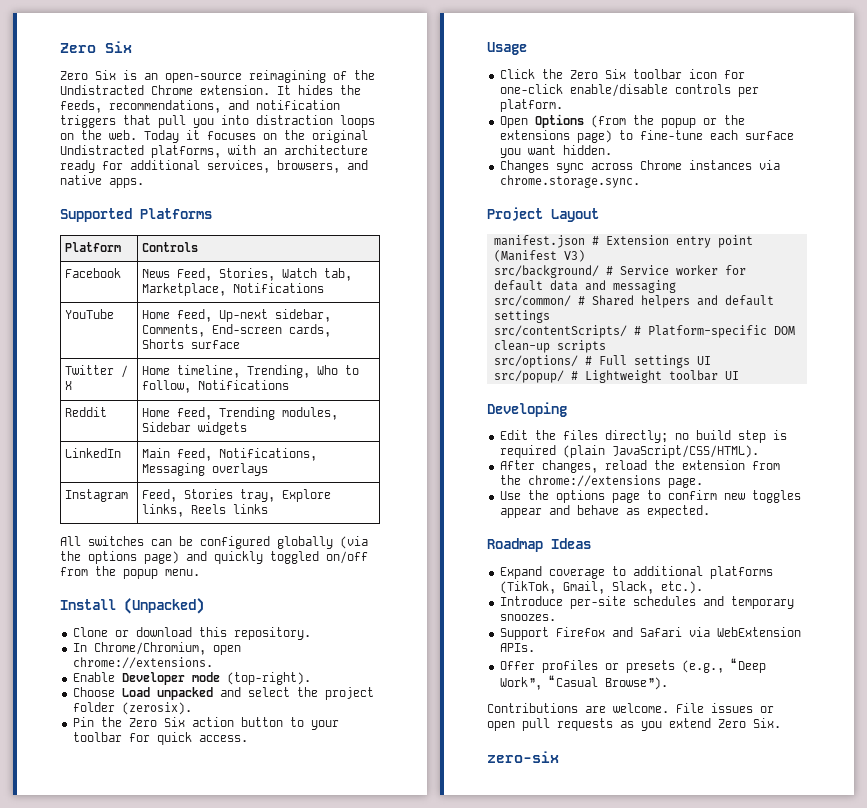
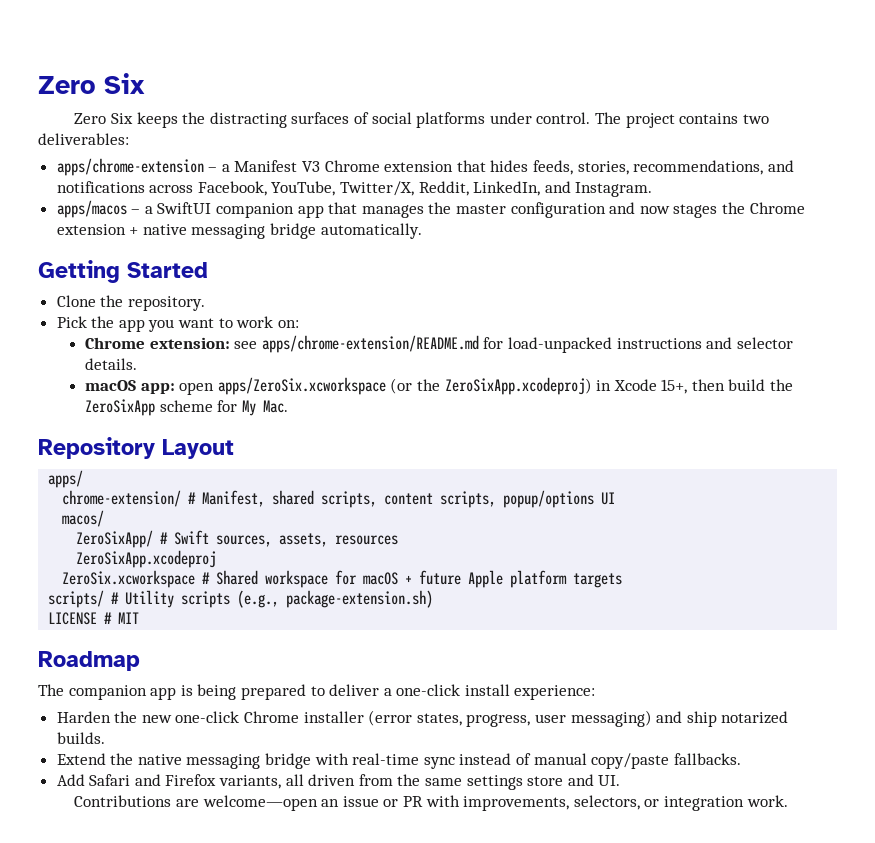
[123,70,375,83] [60,85,361,95] [60,100,340,113] [60,115,375,128] [60,130,368,143] [60,145,368,158] [60,160,368,173] [60,175,144,188] [60,208,212,222] [65,242,122,252] [142,242,199,252] [65,268,122,278] [142,268,353,281] [142,283,325,296] [65,309,115,319] [142,309,332,322] [142,324,332,337] [142,339,241,349] [65,365,129,378] [65,381,73,390] [142,365,360,378] [142,380,290,393] [65,407,108,417] [142,407,339,420] [142,422,248,435] [65,448,122,458] [142,448,318,461] [142,463,269,476] [65,489,129,502] [142,489,332,502] [142,504,269,517] [60,536,368,549] [60,551,368,564] [60,566,200,579] [60,598,204,614] [72,627,311,640] [72,642,241,655] [72,657,213,669] [72,672,311,685] [72,687,374,700] [72,702,192,715] [72,717,339,730] [72,732,248,745] [487,42,527,55] [499,69,745,79] [499,84,759,97] [499,99,563,112] [499,114,745,128] [499,130,794,143] [499,145,612,158] [499,160,780,173] [499,175,640,188] [487,207,599,222] [493,235,753,248] [493,250,585,262] [493,265,746,278] [493,280,676,293] [493,295,774,308] [493,310,550,323] [493,325,795,338] [493,340,606,353] [493,355,711,368] [493,370,739,383] [487,402,567,417] [499,430,787,443] [499,445,759,458] [499,460,780,473] [499,475,703,488] [499,490,801,503] [499,505,710,518] [487,538,591,552] [499,566,773,579] [499,581,703,594] [499,596,794,609] [499,614,556,621] [499,627,801,640] [499,643,535,652] [499,658,766,673] [499,675,668,690] [487,703,774,713] [487,718,781,731] [487,751,559,763] is an open-source reimagining of the Undistracted Chrome extension. It hides the feeds, recommendations, and notification triggers that pull you into distraction loops on the web. Today it focuses on the original Undistracted platforms, with an architecture ready for additional services, browsers, and native apps. // Supported Platforms // Platform | Controls // Facebook | News Feed, Stories, Watch tab, Marketplace, Notifications // YouTube | Home feed, Up-next sidebar, Comments, End-screen cards, Shorts surface // Twitter / X | Home timeline, Trending, Who to follow, Notifications // Reddit | Home feed, Trending modules, Sidebar widgets // LinkedIn | Main feed, Notifications, Messaging overlays // Instagram | Feed, Stories tray, Explore links, Reels links // All switches can be configured globally (via the options page) and quickly toggled on/off from the popup menu. // Install (Unpacked) // Clone or download this repository. // In Chrome/Chromium, open chrome://extensions. // Enable Developer mode (top-right). // Choose Load unpacked and select the project folder (zerosix). // Pin the Zero Six action button to your toolbar for quick access. // Usage // Click the Zero Six toolbar icon for one-click enable/disable controls per platform. // Open Options (from the popup or the extensions page) to fine-tune each surface you want hidden. // Changes sync across Chrome instances via chrome.storage.sync. // Project Layout // manifest.json # Extension entry point (Manifest V3) // src/background/ # Service worker for default data and messaging // src/common/ # Shared helpers and default settings // src/contentScripts/ # Platform-specific DOM clean-up scripts // src/options/ # Full settings UI // src/popup/ # Lightweight toolbar UI // Developing // Edit the files directly; no build step is required (plain JavaScript/CSS/HTML). // After changes, reload the extension from the chrome://extensions page. // Use the options page to confirm new toggles appear and behave as expected. // Roadmap Ideas // Expand coverage to additional platforms (TikTok, Gmail, Slack, etc.). // Introduce per-site schedules and temporary snoozes. // Support Firefox and Safari via WebExtension APIs. // Offer profiles or presets (e.g., “Deep Work”, “Casual Browse”). // Contributions are welcome. File issues or open pull requests as you extend Zero Six. // zero-six -> [136,112,769,128] [38,133,129,145] [56,158,794,176] [56,181,653,197] [56,200,805,218] [56,223,422,239] [38,260,208,283] [56,295,205,311] [56,316,299,332] [84,335,793,353] [84,358,137,370] [84,377,794,395] [84,399,288,416] [38,437,234,459] [48,470,84,488] [62,490,616,508] [62,510,105,527] [76,530,399,548] [76,550,217,568] [62,570,623,588] [48,590,434,608] [48,612,140,625] [38,651,140,671] [38,684,596,700] [56,710,789,727] [56,732,105,744] [56,753,741,769] [56,774,621,790] [74,795,788,811] keeps the distracting surfaces of social platforms under control. The project contains two deliverables: // apps/chrome-extension – a Manifest V3 Chrome extension that hides feeds, stories, recommendations, and notifications across Facebook, YouTube, Twitter/X, Reddit, LinkedIn, and Instagram. // apps/macos – a SwiftUI companion app that manages the master configuration and now stages the Chrome extension + native messaging bridge automatically. // Getting Started // Clone the repository. // Pick the app you want to work on: // Chrome extension: see apps/chrome-extension/README.md for load-unpacked instructions and selector details. // macOS app: open apps/ZeroSix.xcworkspace (or the ZeroSixApp.xcodeproj) in Xcode 15+, then build the ZeroSixApp scheme for My Mac. // Repository Layout // apps/ // chrome-extension/ # Manifest, shared scripts, content scripts, popup/options UI // macos/ // ZeroSixApp/ # Swift sources, assets, resources // ZeroSixApp.xcodeproj // ZeroSix.xcworkspace # Shared workspace for macOS + future Apple platform targets // scripts/ # Utility scripts (e.g., package-extension.sh) // LICENSE # MIT // Roadmap // The companion app is being prepared to deliver a one-click install experience: // Harden the new one-click Chrome installer (error states, progress, user messaging) and ship notarized builds. // Extend the native messaging bridge with real-time sync instead of manual copy/paste fallbacks. // Add Safari and Firefox variants, all driven from the same settings store and UI. // Contributions are welcome—open an issue or PR with improvements, selectors, or integration work.

